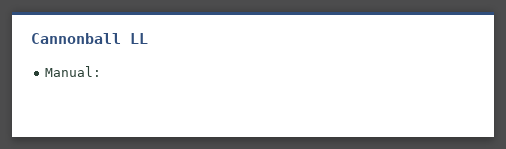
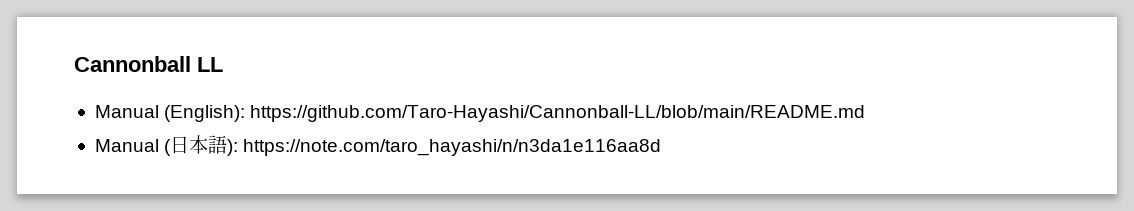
[45,66,102,77] Manual: -> [94,105,866,122] [94,135,662,156] Manual (English): https://github.com/Taro-Hayashi/Cannonball-LL/blob/main/README.md // Manual (日本語): https://note.com/taro_hayashi/n/n3da1e116aa8d

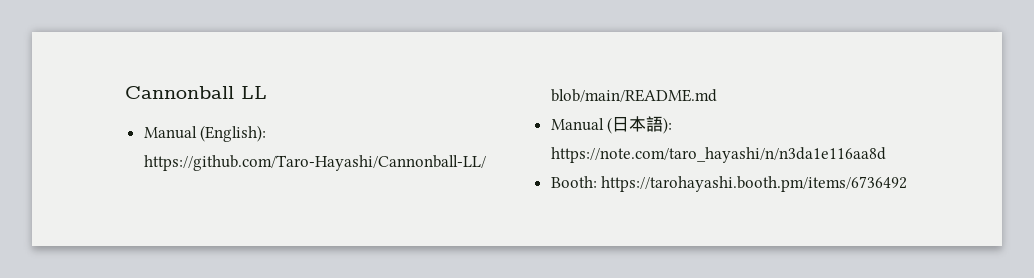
(662, 147) none -> [550,176,908,192] // Booth: https://tarohayashi.booth.pm/items/6736492

